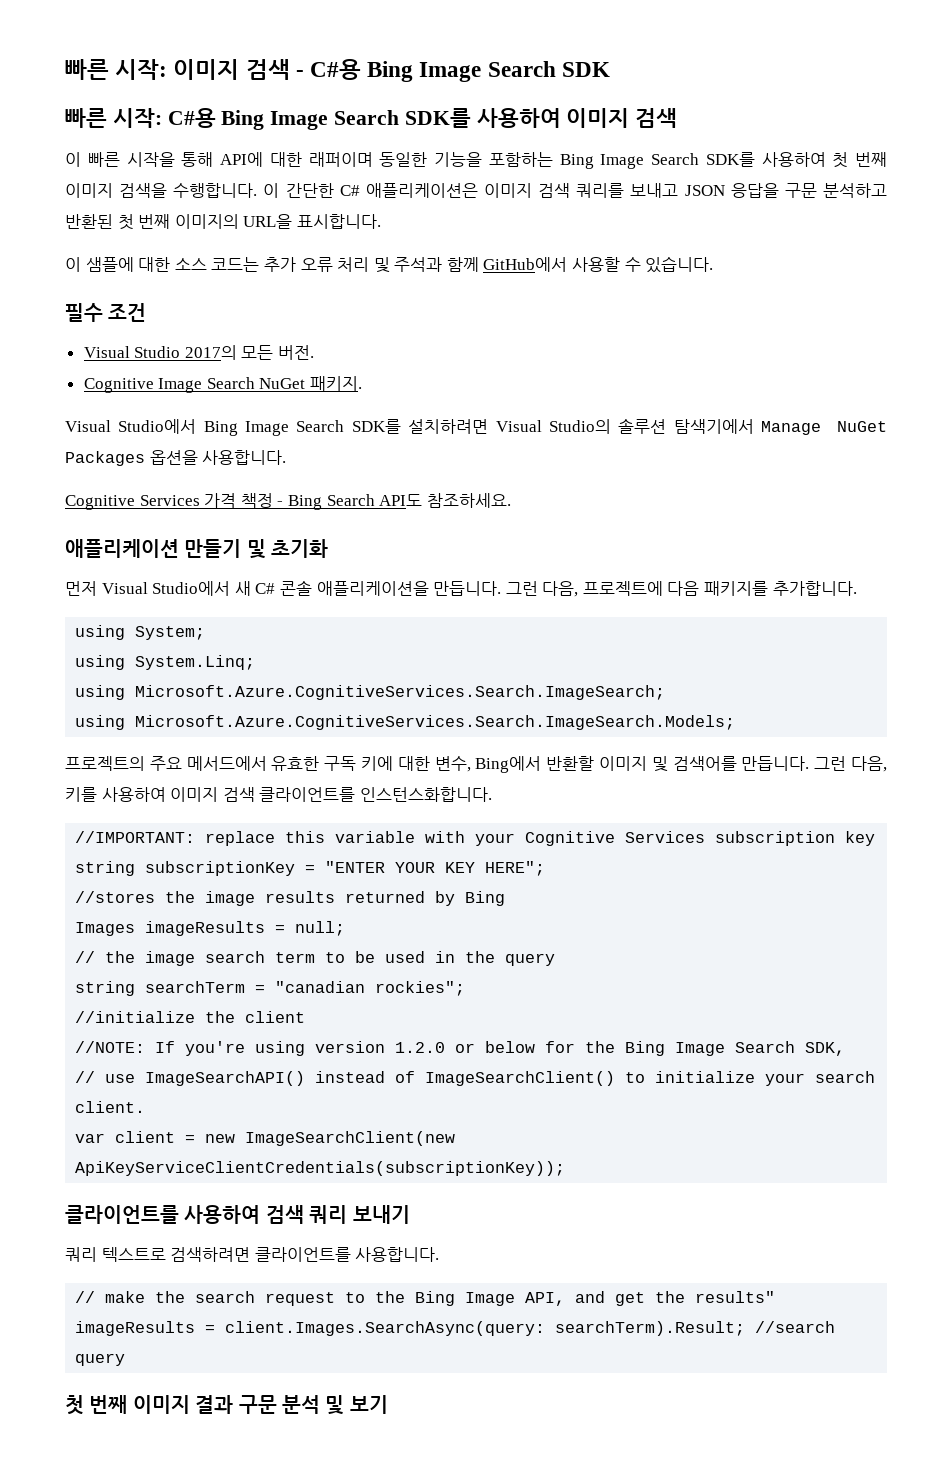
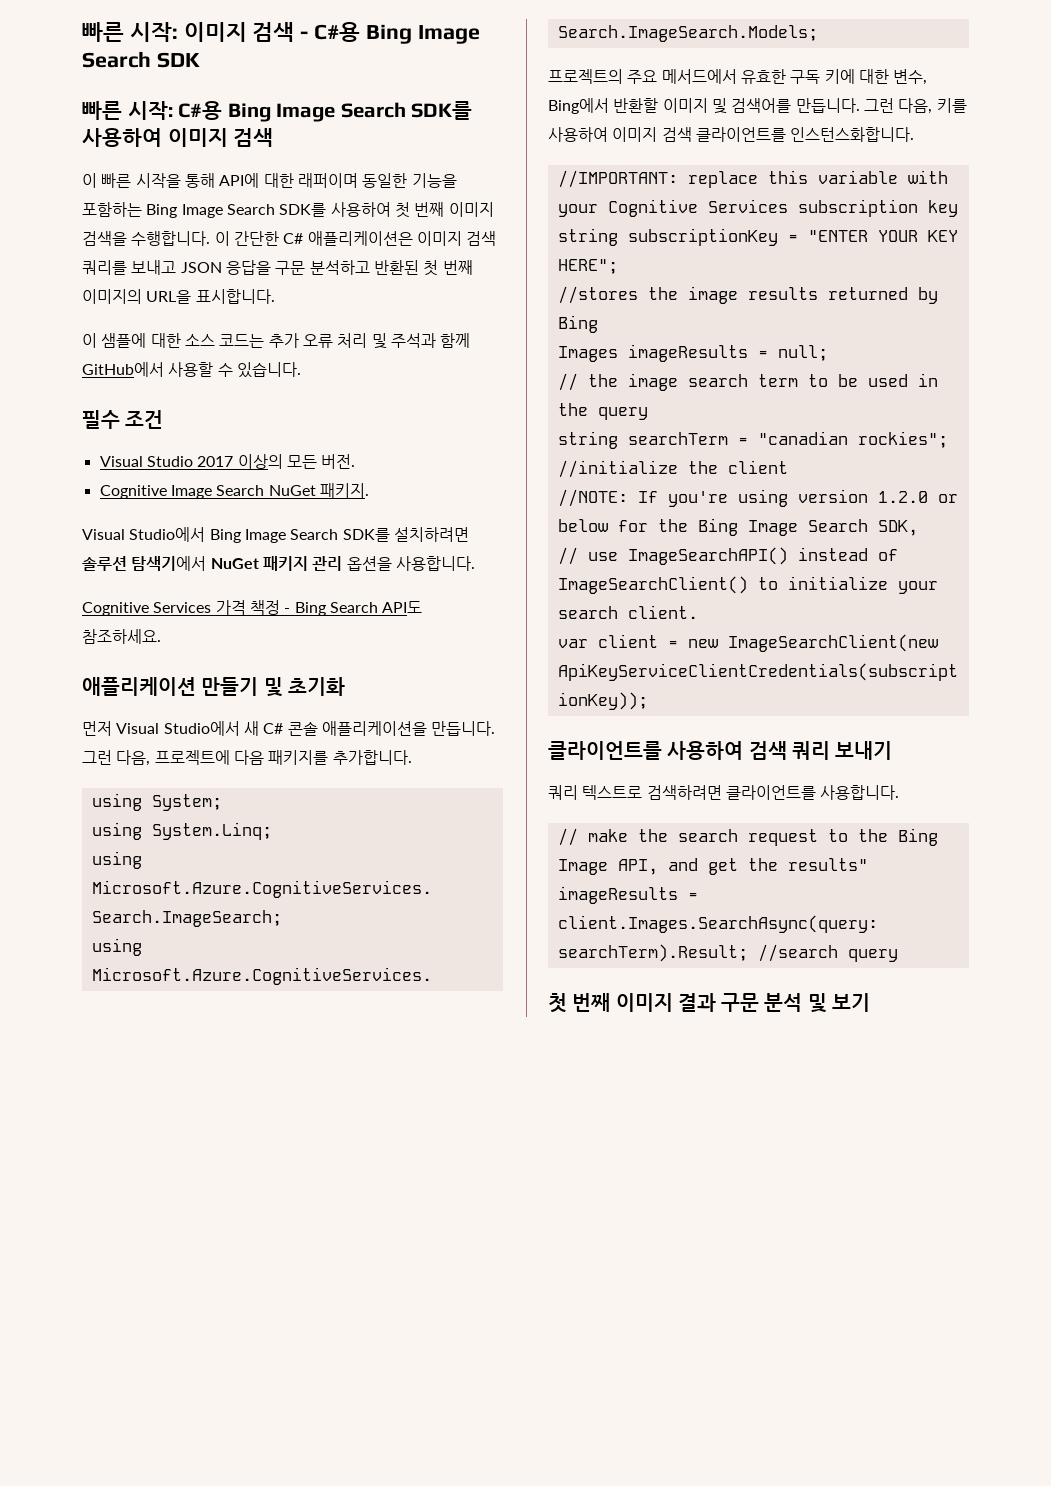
[184,345,237,360] 2017의 -> [197,454,283,469] 2017 이상의
[495,418,887,435] [65,451,145,466] Visual Studio의 솔루션 탐색기에서 Manage NuGet Packages -> [82,556,343,571] 솔루션 탐색기에서 NuGet 패키지 관리

